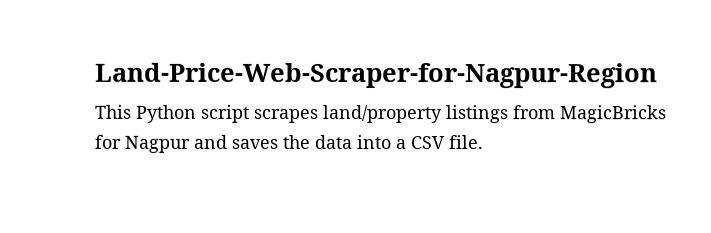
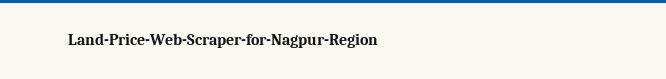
[94,104,667,124] [94,134,483,153] // This Python script scrapes land/property listings from MagicBricks for Nagpur and saves the data into a CSV file. -> (378, 40) none

